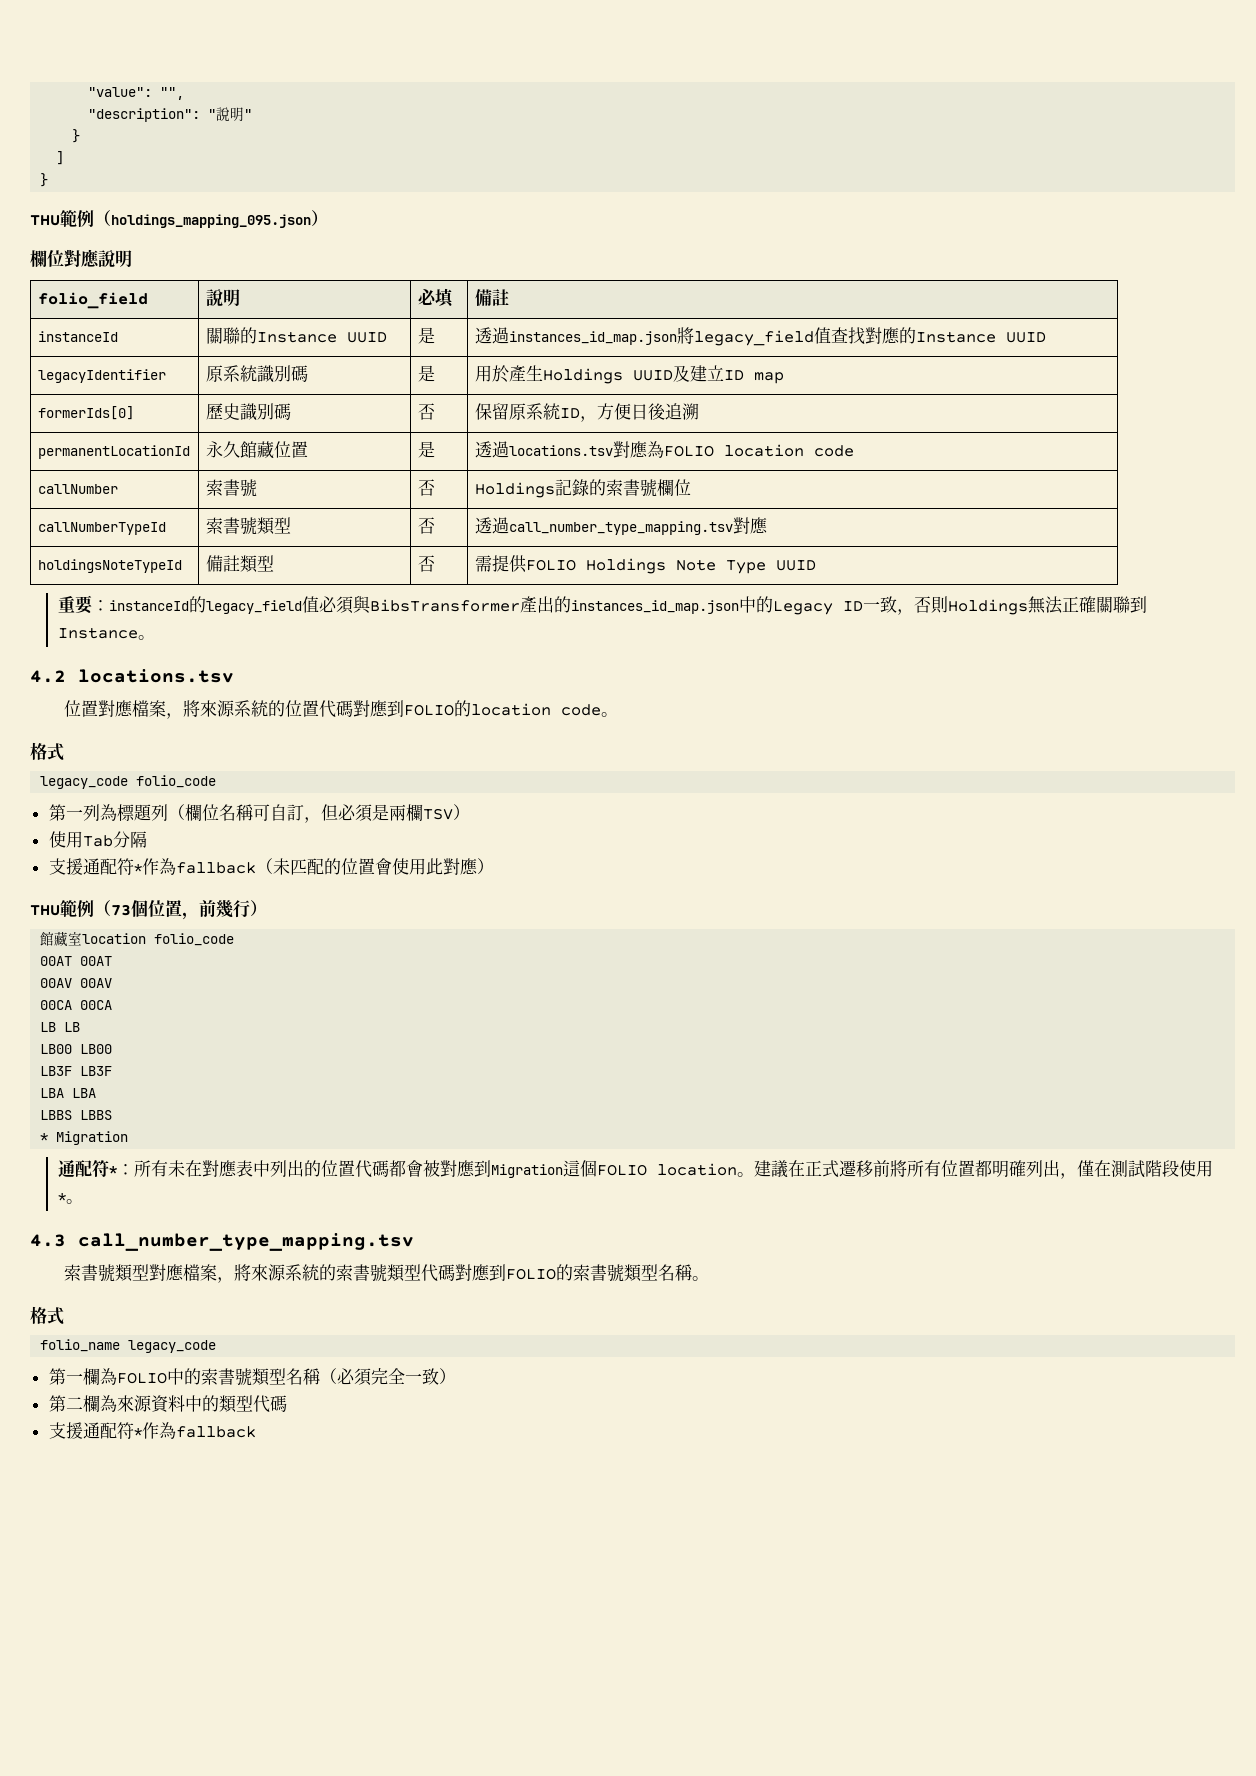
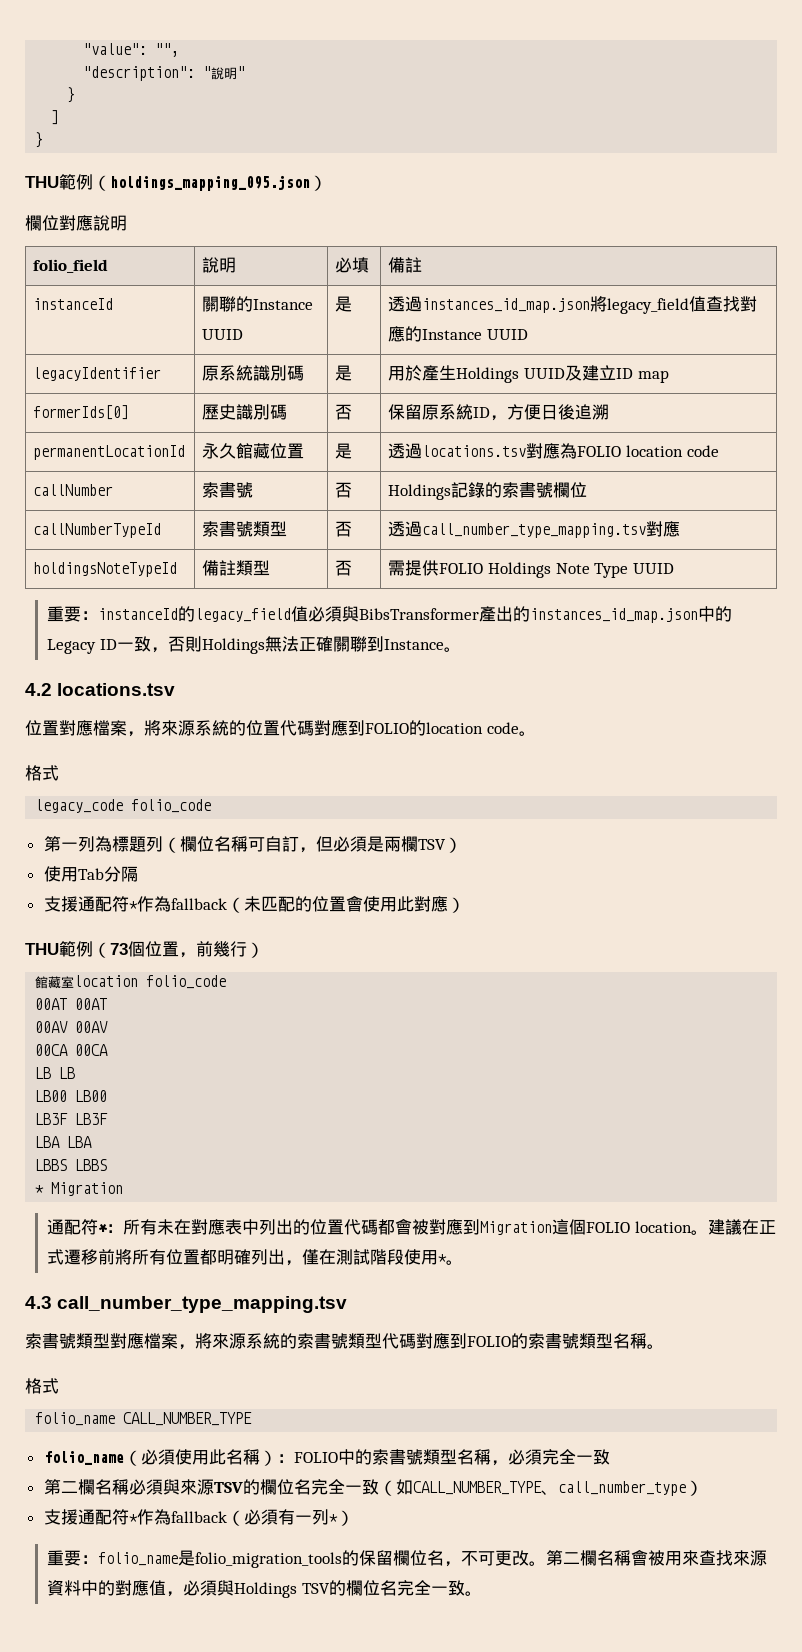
[128,1340,217,1353] [48,1368,117,1385] legacy_code // 第一欄為 -> [123,1412,253,1426] [43,1449,294,1466] CALL_NUMBER_TYPE // folio_name（必須使用此名稱）：
[319,1368,337,1384] （ -> [490,1460,508,1466] ，
[438,1368,456,1384] [48,1395,287,1413] [48,1422,256,1439] ） // 第二欄為來源資料中的類型代碼 // 支援通配符*作為fallback -> [43,1479,703,1496] [43,1509,354,1526] [47,1549,768,1568] [47,1580,482,1598] // 第二欄名稱必須與來源TSV的欄位名完全一致（如CALL_NUMBER_TYPE、call_number_type） // 支援通配符*作為fallback（必須有一列*） // 重要：folio_name是folio_migration_tools的保留欄位名，不可更改。第二欄名稱會被用來查找來源資料中的對應值，必須與Holdings TSV的欄位名完全一致。

